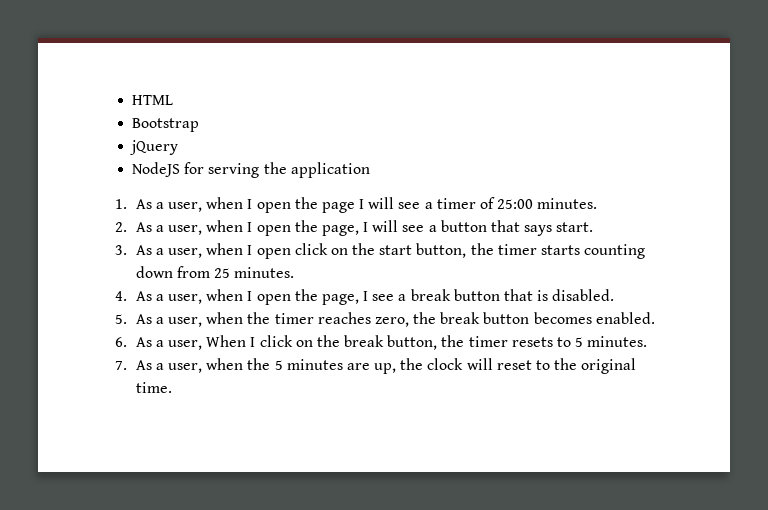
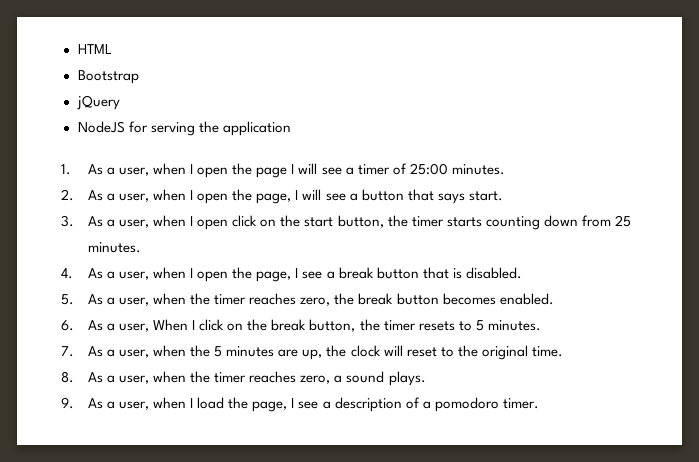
(172, 387) none -> [61,371,426,386] [61,397,539,412] // 8. As a user, when the timer reaches zero, a sound plays. // 9. As a user, when I load the page, I see a description of a pomodoro timer.

